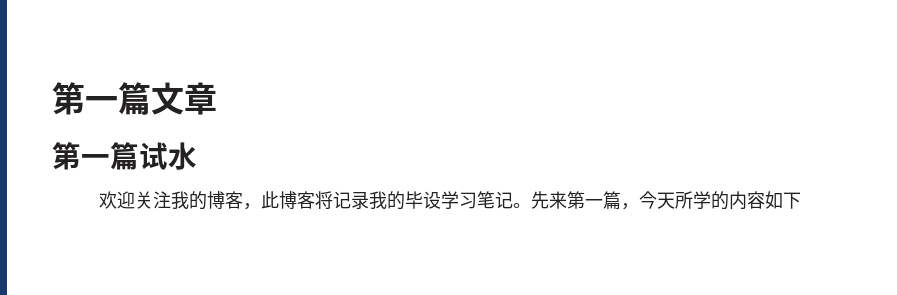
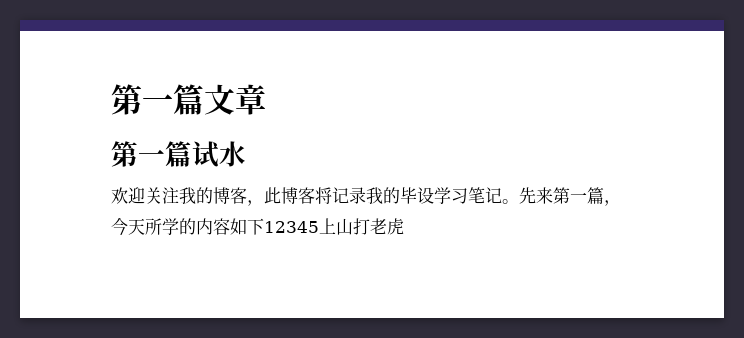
(801, 200) none -> [264,218,404,235] 12345上山打老虎

